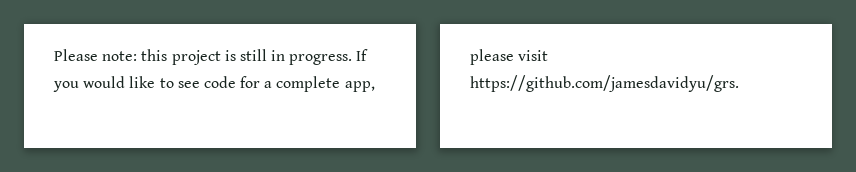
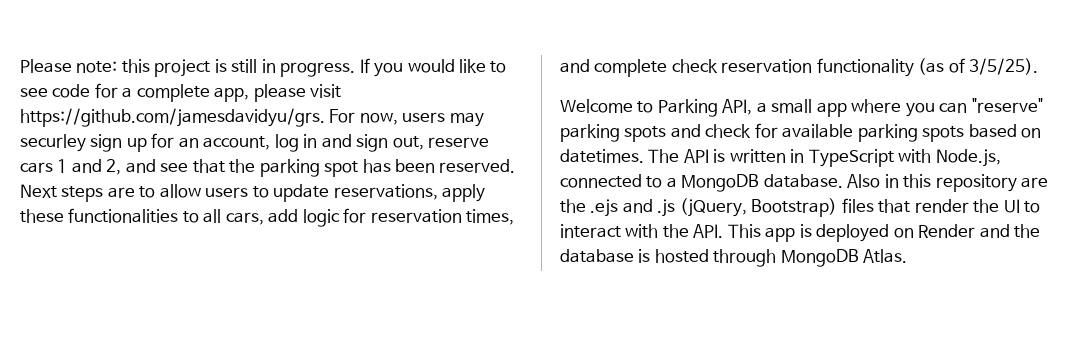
(739, 83) none -> [329,109,484,127] [20,133,489,152] [20,159,516,177] [20,184,486,202] [20,208,515,227] [560,58,1039,77] [560,98,1043,117] [560,123,1042,142] [560,149,1001,167] [560,174,1049,192] [560,198,1040,217] [560,224,1040,242] [560,249,908,267] For now, users may securley sign up for an account, log in and sign out, reserve cars 1 and 2, and see that the parking spot has been reserved. Next steps are to allow users to update reservations, apply these functionalities to all cars, add logic for reservation times, and complete check reservation functionality (as of 3/5/25). // Welcome to Parking API, a small app where you can "reserve" parking spots and check for available parking spots based on datetimes. The API is written in TypeScript with Node.js, connected to a MongoDB database. Also in this repository are the .ejs and .js (jQuery, Bootstrap) files that render the UI to interact with the API. This app is deployed on Render and the database is hosted through MongoDB Atlas.

